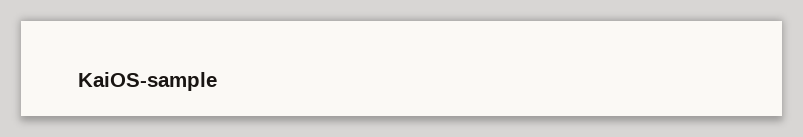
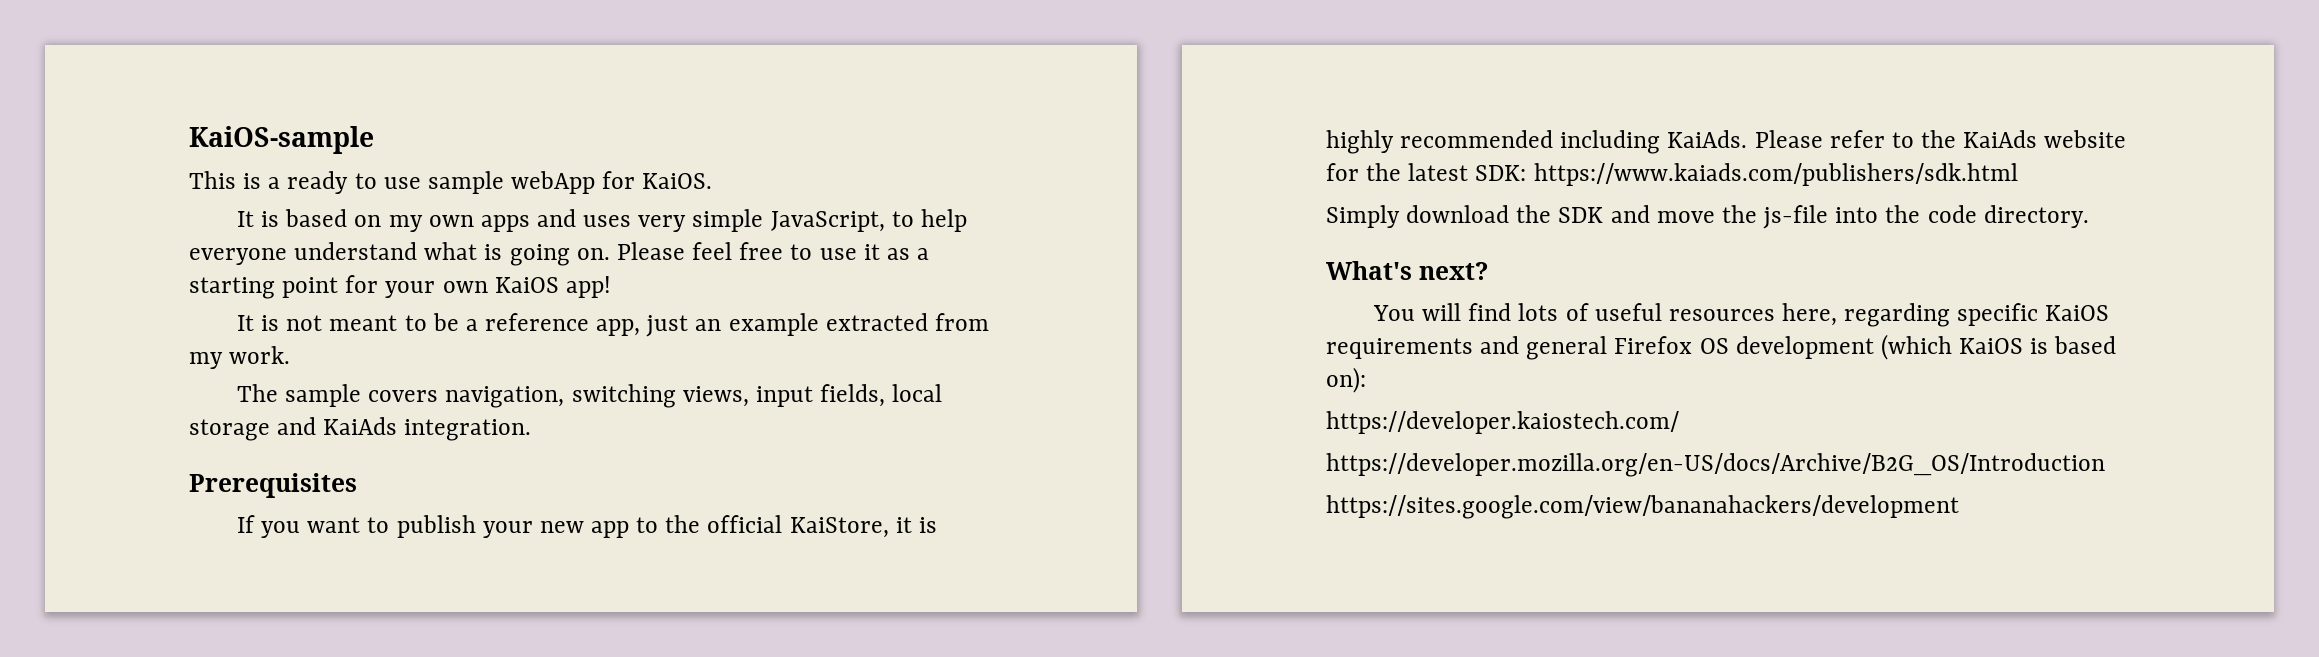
(217, 81) none -> [189,171,713,194] [236,209,967,232] [189,242,930,266] [189,275,611,299] [236,313,989,337] [189,346,291,369] [236,384,943,408] [189,417,532,441] [189,473,357,498] [236,515,937,538] [1326,130,2127,154] [1326,163,2018,186] [1326,205,2089,229] [1326,261,1488,280] [1372,303,2110,327] [1326,334,2117,360] [1326,367,1366,393] [1326,411,1679,434] [1326,453,2105,477] [1326,495,1959,519] // This is a ready to use sample webApp for KaiOS. // It is based on my own apps and uses very simple JavaScript, to help everyone understand what is going on. Please feel free to use it as a starting point for your own KaiOS app! // It is not meant to be a reference app, just an example extracted from my work. // The sample covers navigation, switching views, input fields, local storage and KaiAds integration. // Prerequisites // If you want to publish your new app to the official KaiStore, it is highly recommended including KaiAds. Please refer to the KaiAds website for the latest SDK: https://www.kaiads.com/publishers/sdk.html // Simply download the SDK and move the js-file into the code directory. // What's next? // You will find lots of useful resources here, regarding specific KaiOS requirements and general Firefox OS development (which KaiOS is based on): // https://developer.kaiostech.com/ // https://developer.mozilla.org/en-US/docs/Archive/B2G_OS/Introduction // https://sites.google.com/view/bananahackers/development

